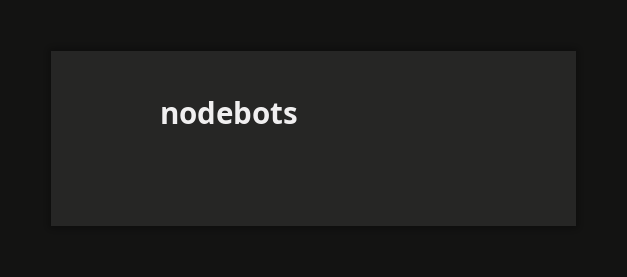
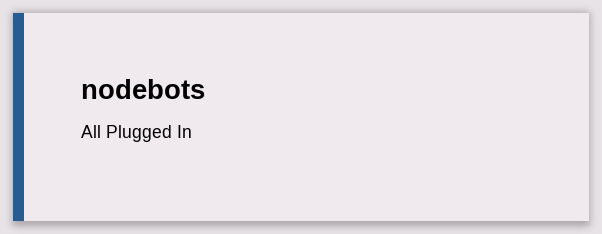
(298, 112) none -> [81,125,192,142] // All Plugged In

